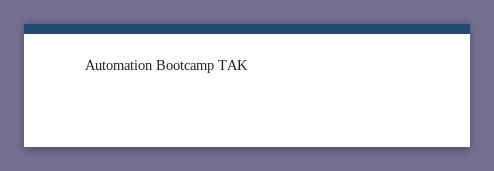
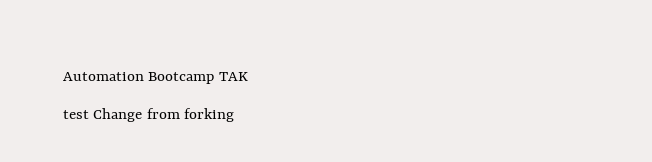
(248, 65) none -> [63,108,235,122] // test Change from forking

